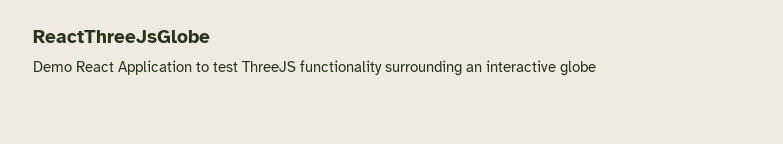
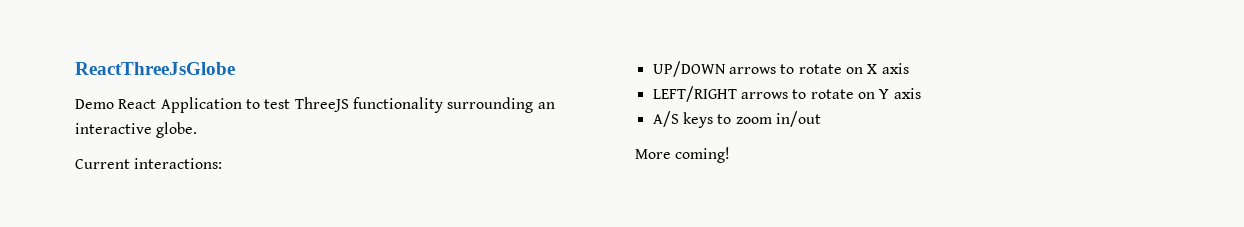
[560,61,596,76] globe -> [156,122,198,138] [75,158,223,169] [652,61,909,77] [652,86,921,102] [652,111,821,128] [635,147,731,163] globe. // Current interactions: // UP/DOWN arrows to rotate on X axis // LEFT/RIGHT arrows to rotate on Y axis // A/S keys to zoom in/out // More coming!

